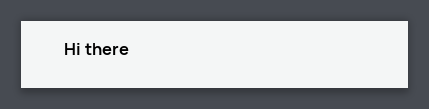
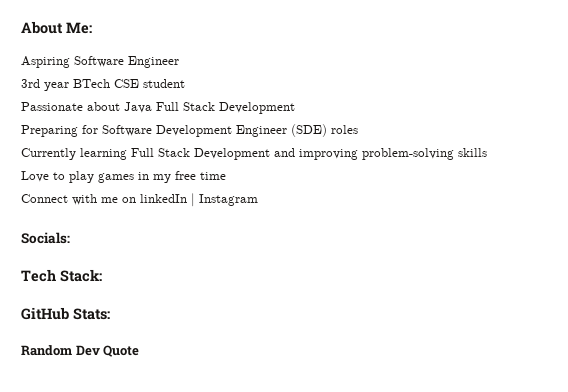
[64,43,130,55] Hi there -> [21,21,92,34] [21,56,179,68] [21,79,185,91] [21,102,295,114] [21,124,358,137] [21,148,487,160] [21,171,226,183] [21,193,258,207] [21,232,70,244] [21,269,102,282] [21,307,110,320] [21,345,140,357] About Me: // Aspiring Software Engineer // 3rd year BTech CSE student // Passionate about Java Full Stack Development // Preparing for Software Development Engineer (SDE) roles // Currently learning Full Stack Development and improving problem-solving skills // Love to play games in my free time // Connect with me on linkedIn | Instagram // Socials: // Tech Stack: // GitHub Stats: // Random Dev Quote

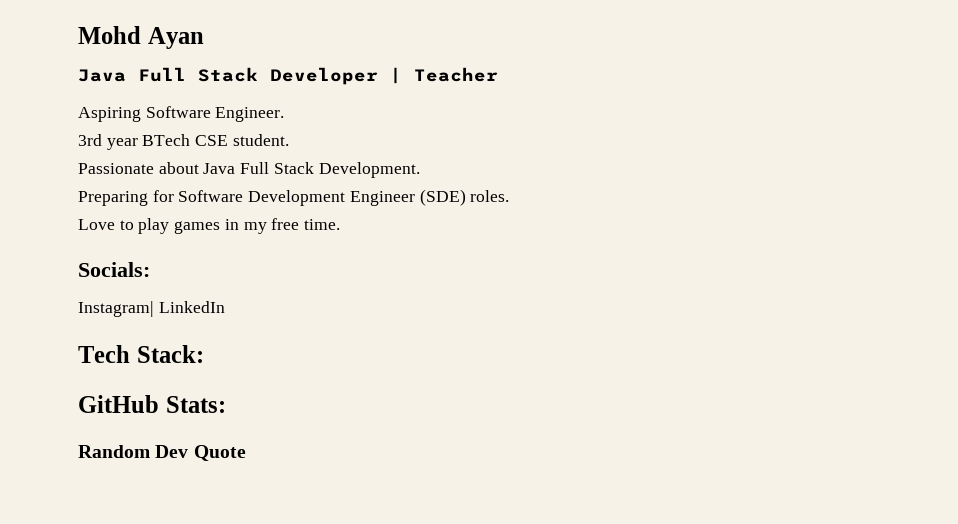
[21,21,92,34] About Me: -> [78,26,204,49] [78,67,498,85] Mohd Ayan // Java Full Stack Developer | Teacher
[128,56,179,68] Engineer -> [215,107,285,122] Engineer.
[143,79,185,88] student -> [232,134,289,146] student.
[219,102,295,114] Development -> [318,162,420,178] Development.
[331,125,358,134] [21,148,487,160] roles // Currently learning Full Stack Development and improving problem-solving skills -> [470,190,510,202] roles.
[200,172,226,180] [21,193,258,207] time // Connect with me on linkedIn | Instagram -> [304,219,341,230] time.
(70, 238) none -> [78,301,225,317] // Instagram| LinkedIn

